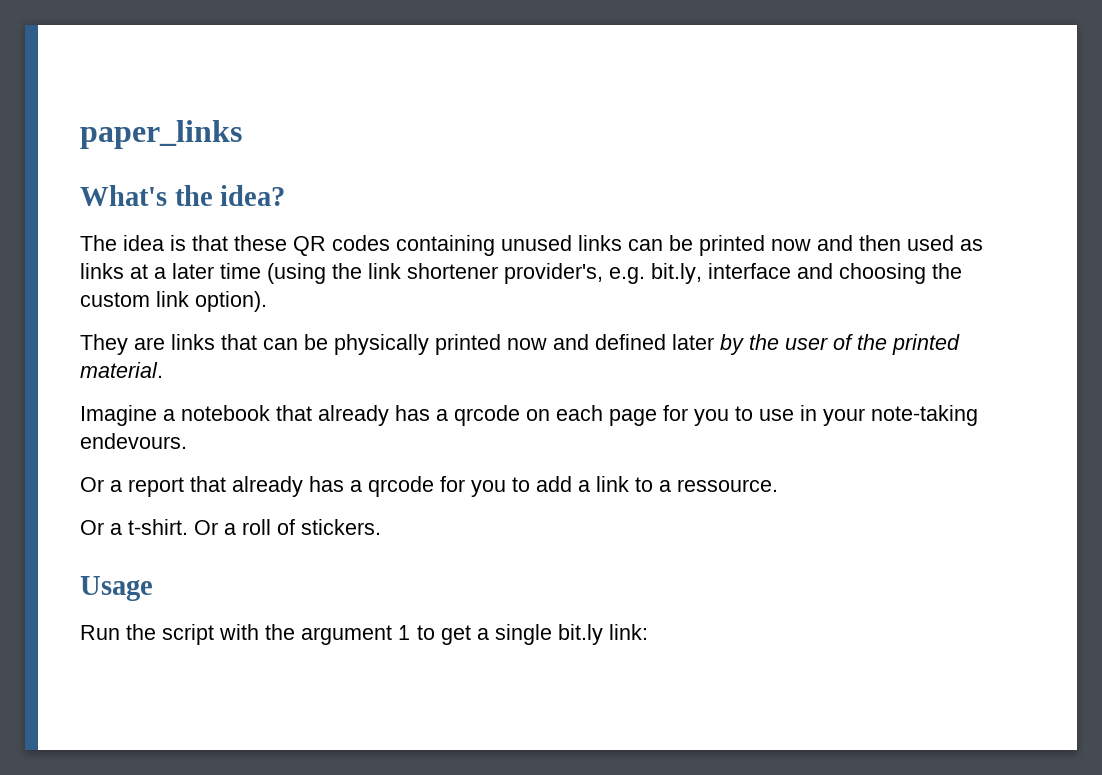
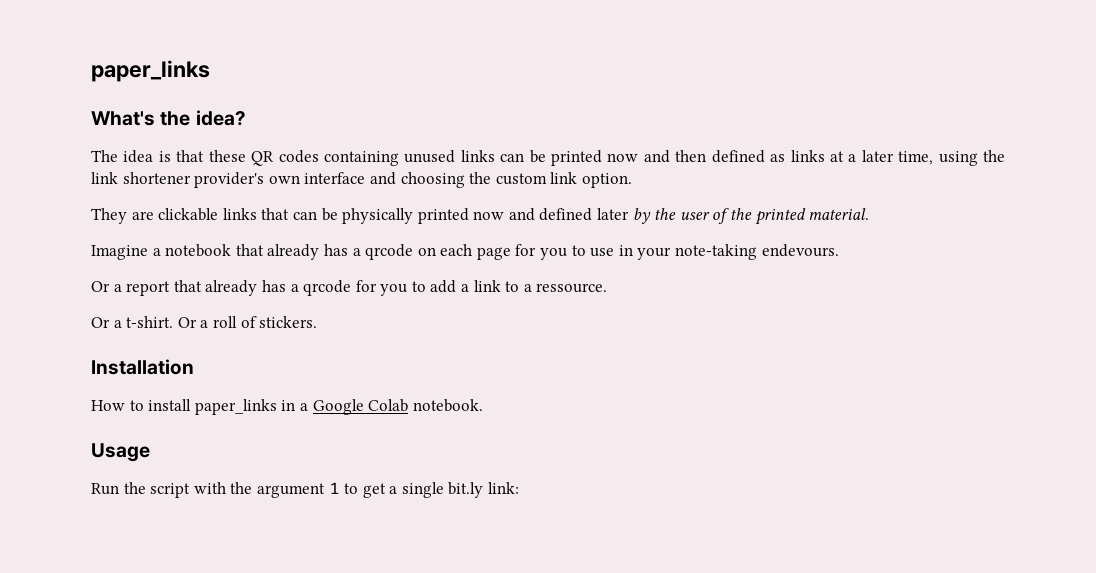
[907,235,954,251] used -> [711,150,765,163] defined
[220,263,326,284] time (using -> [898,151,978,166] time, using
[504,263,702,284] provider's, e.g. bit.ly, -> [194,172,300,188] provider's own
[195,291,267,312] option). -> [581,173,632,188] option.
(165, 343) none -> [158,208,219,221] clickable
(381, 527) none -> [91,359,194,375] [91,399,483,415] // Installation // How to install paper_links in a Google Colab notebook.

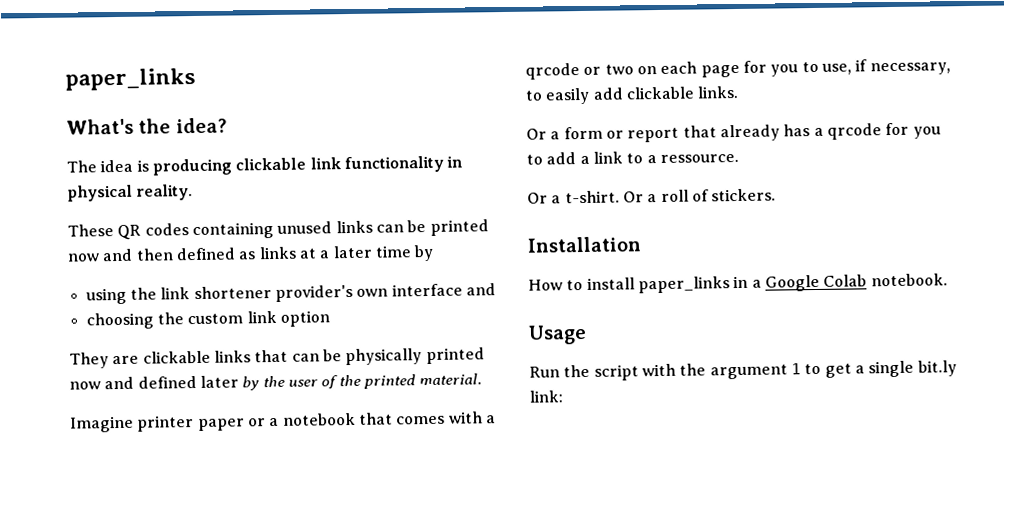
[176,150,246,162] that these -> [151,155,464,176] [67,184,194,202] [67,224,114,237] producing clickable link functionality in physical reality. // These
[898,151,934,165] time, -> [374,244,435,262] time by //
(396, 178) none -> (496, 289) //
[581,173,632,188] option. -> [279,310,330,327] option
[152,244,414,260] a notebook that already has a qrcode -> [137,411,496,432] [525,63,634,80] printer paper or a notebook that comes with a qrcode or two
[590,244,839,260] [91,281,122,292] use in your note-taking endevours. // Or a -> [821,59,951,76] [525,85,739,105] [526,126,624,140] use, if necessary, to easily add clickable links. // Or a form or

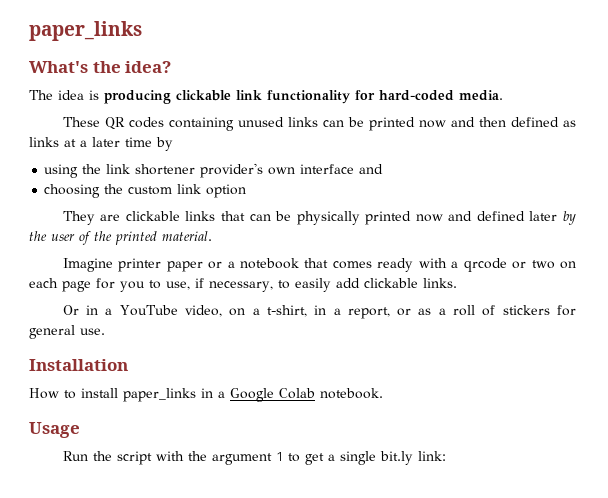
[446,155,464,168] [67,184,194,202] in physical reality. -> [355,90,503,101] for hard-coded media.
(446, 420) none -> [377,258,414,272] ready
[550,122,941,143] [526,151,739,165] [527,188,777,204] a form or report that already has a qrcode for you to add a link to a ressource. // Or a t-shirt. Or a roll of stickers. -> [86,305,577,319] [29,325,105,339] in a YouTube video, on a t-shirt, in a report, or as a roll of stickers for general use.

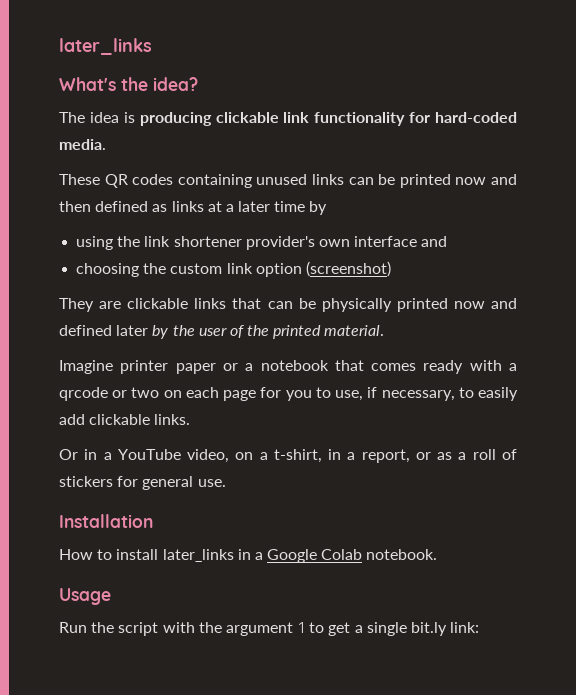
[29,21,142,41] paper_links -> [59,38,152,55] later_links
(247, 191) none -> [305,261,391,277] (screenshot)
[123,388,196,402] paper_links -> [162,549,234,562] later_links

